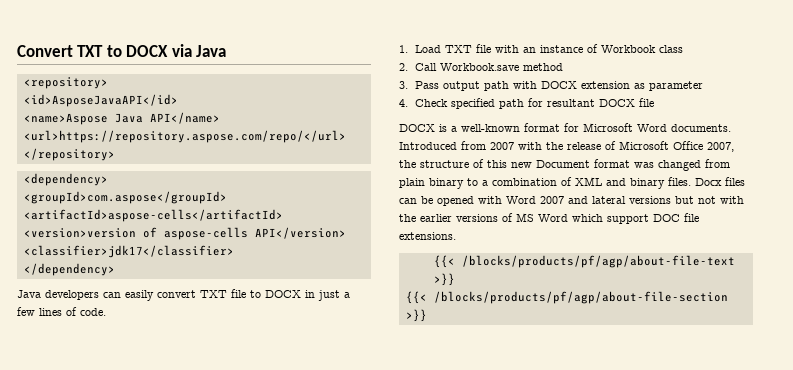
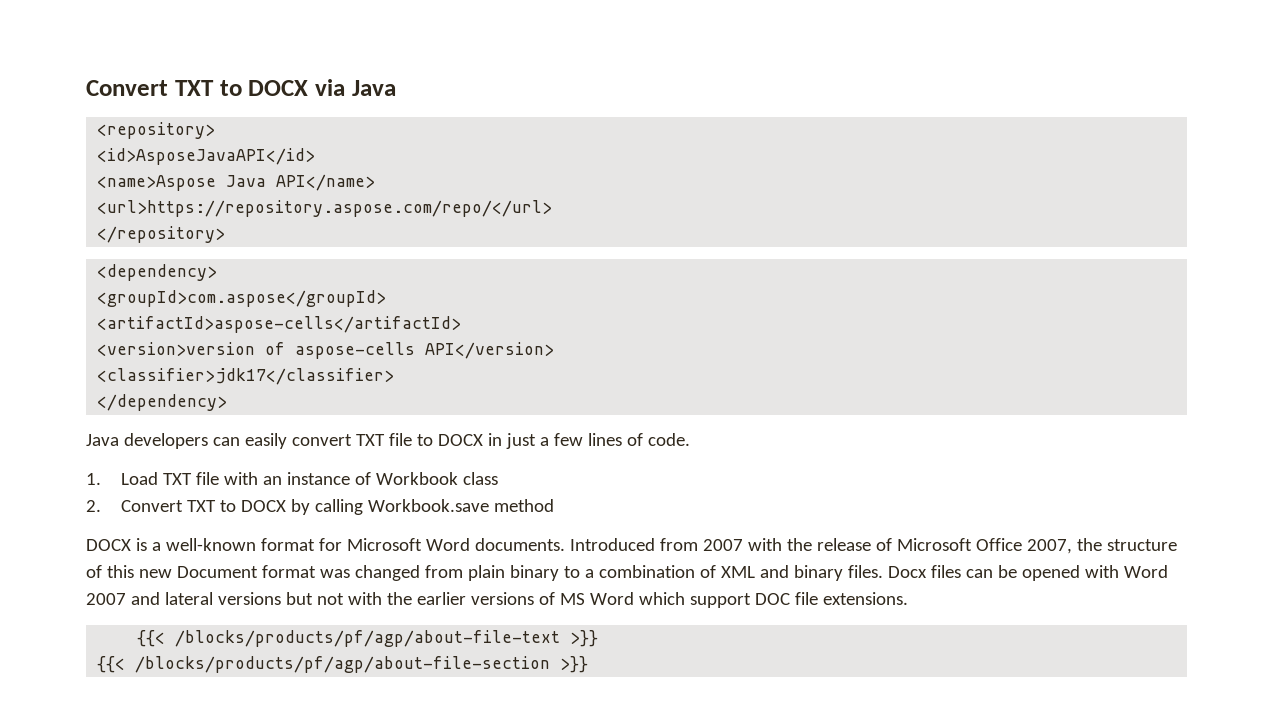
[414,63,563,71] [399,81,703,91] [399,98,654,109] Call Workbook.save method // 3. Pass output path with DOCX extension as parameter // 4. Check specified path for resultant DOCX file -> [121,499,554,515] Convert TXT to DOCX by calling Workbook.save method

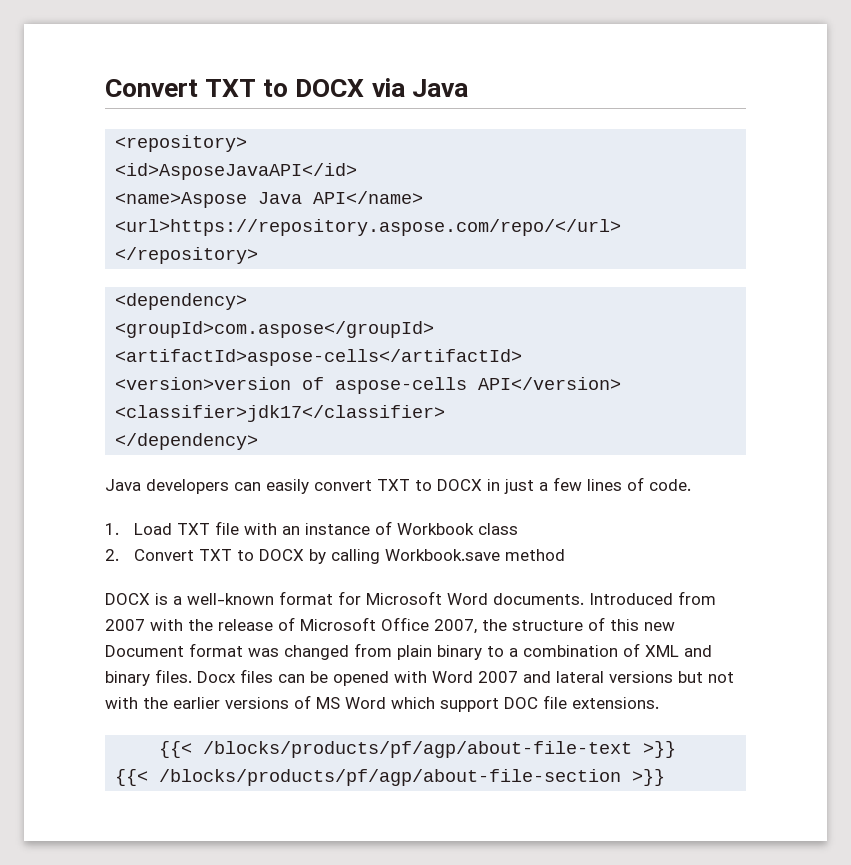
[388,433,412,446] file -> (410, 485) none

